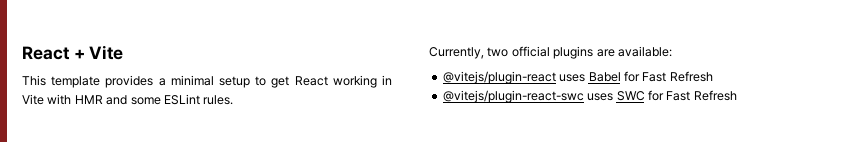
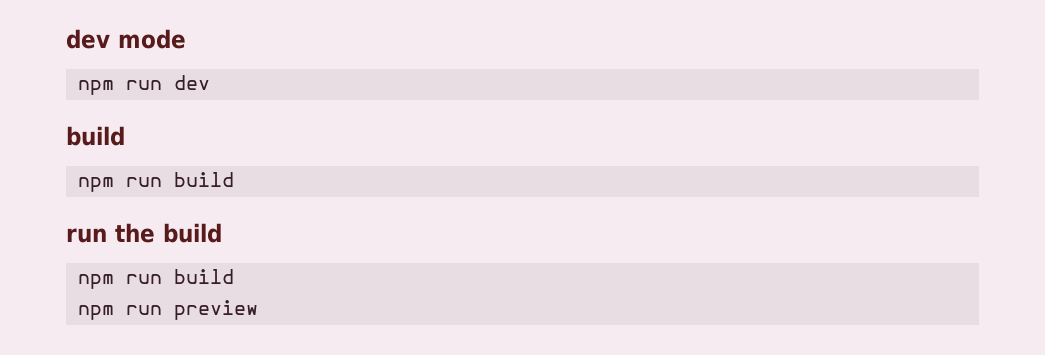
[22,45,124,60] [22,75,392,88] [22,94,234,105] [429,46,672,59] [442,71,713,84] [442,90,737,103] React + Vite // This template provides a minimal setup to get React working in Vite with HMR and some ESLint rules. // Currently, two official plugins are available: // @vitejs/plugin-react uses Babel for Fast Refresh // @vitejs/plugin-react-swc uses SWC for Fast Refresh -> [66,29,186,49] [78,75,211,95] [66,126,125,146] [78,172,235,192] [66,223,222,243] [78,269,235,289] [78,300,259,320] dev mode // npm run dev // build // npm run build // run the build // npm run build // npm run preview

